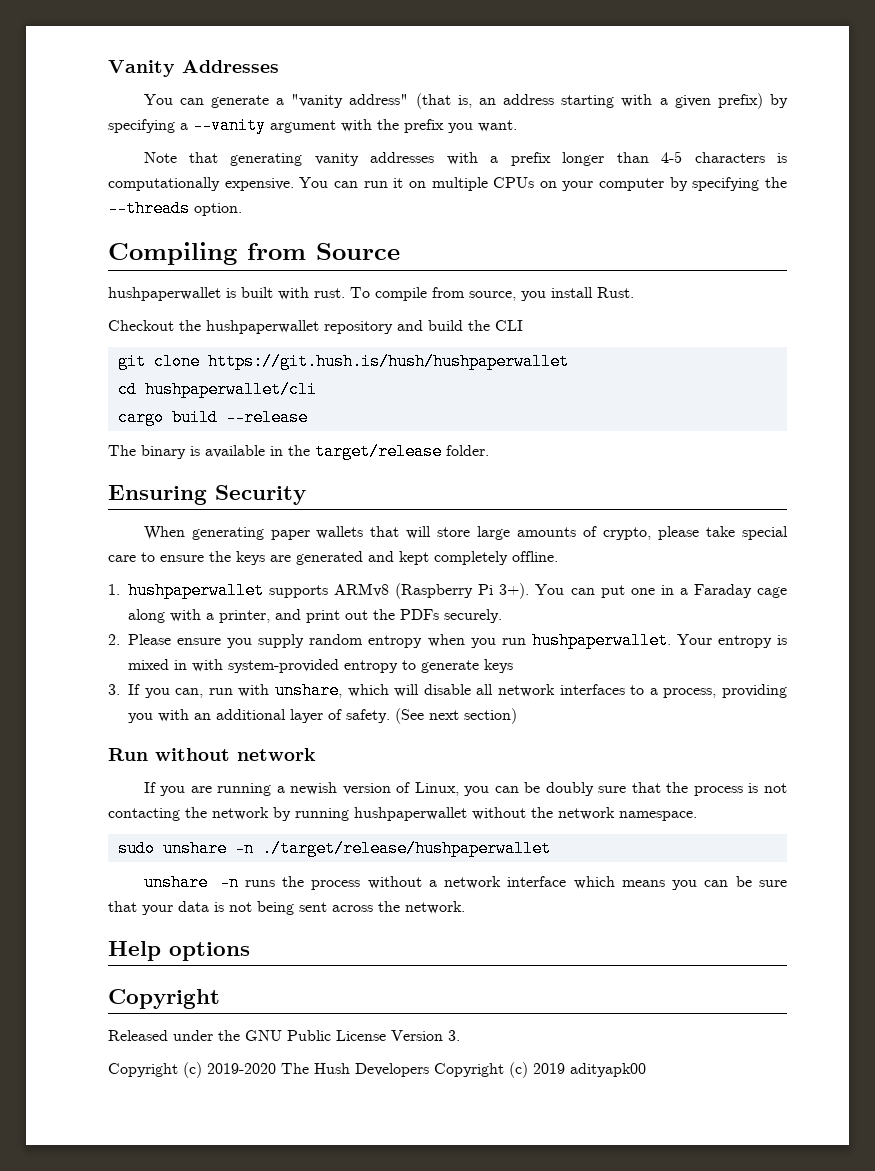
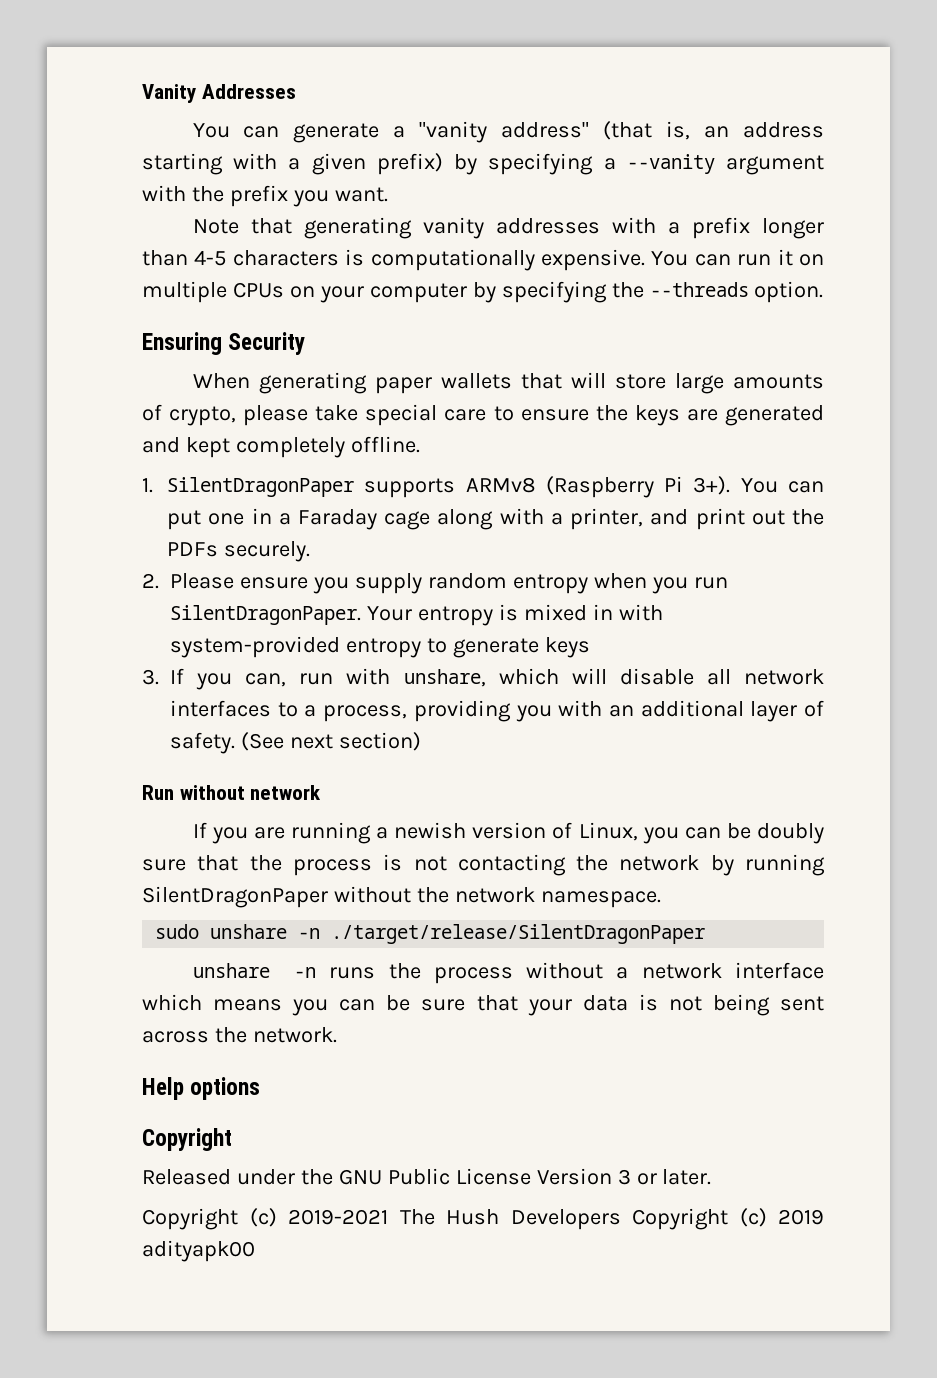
[108,242,400,265] [108,287,634,301] [108,320,523,334] [117,353,569,370] [117,381,317,398] [117,409,308,426] [108,443,489,460] // Compiling from Source // hushpaperwallet is built with rust. To compile from source, you install Rust. // Checkout the hushpaperwallet repository and build the CLI // git clone https://git.hush.is/hush/hushpaperwallet // cd hushpaperwallet/cli // cargo build --release // The binary is available in the target/release folder. -> (824, 292) none
[128,582,264,599] hushpaperwallet -> [167,477,355,497] SilentDragonPaper
[531,632,671,649] hushpaperwallet. -> [170,605,361,625] SilentDragonPaper.
[354,807,467,821] hushpaperwallet -> [142,886,328,908] SilentDragonPaper
[261,840,551,857] ./target/release/hushpaperwallet -> [331,924,706,944] ./target/release/SilentDragonPaper
[448,1030,460,1041] [108,1062,276,1078] 3. // Copyright (c) 2019-2020 -> [617,1169,712,1185] [142,1208,388,1230] 3 or later. // Copyright (c) 2019-2021

